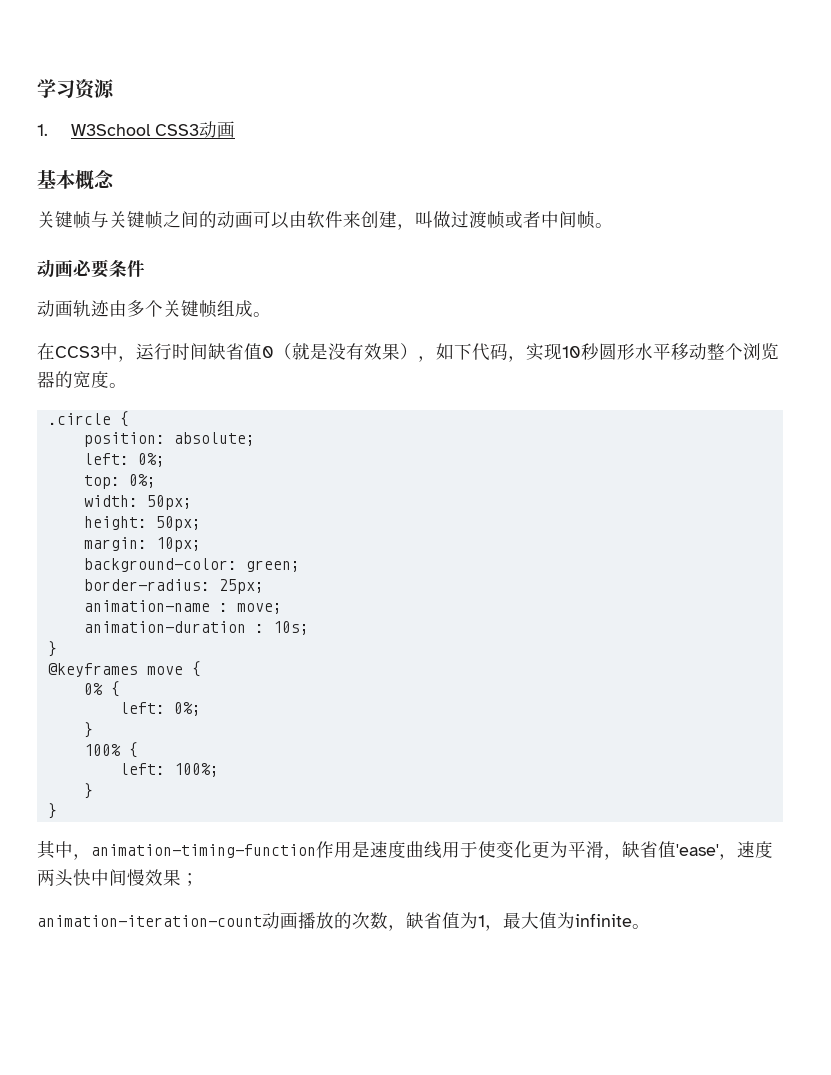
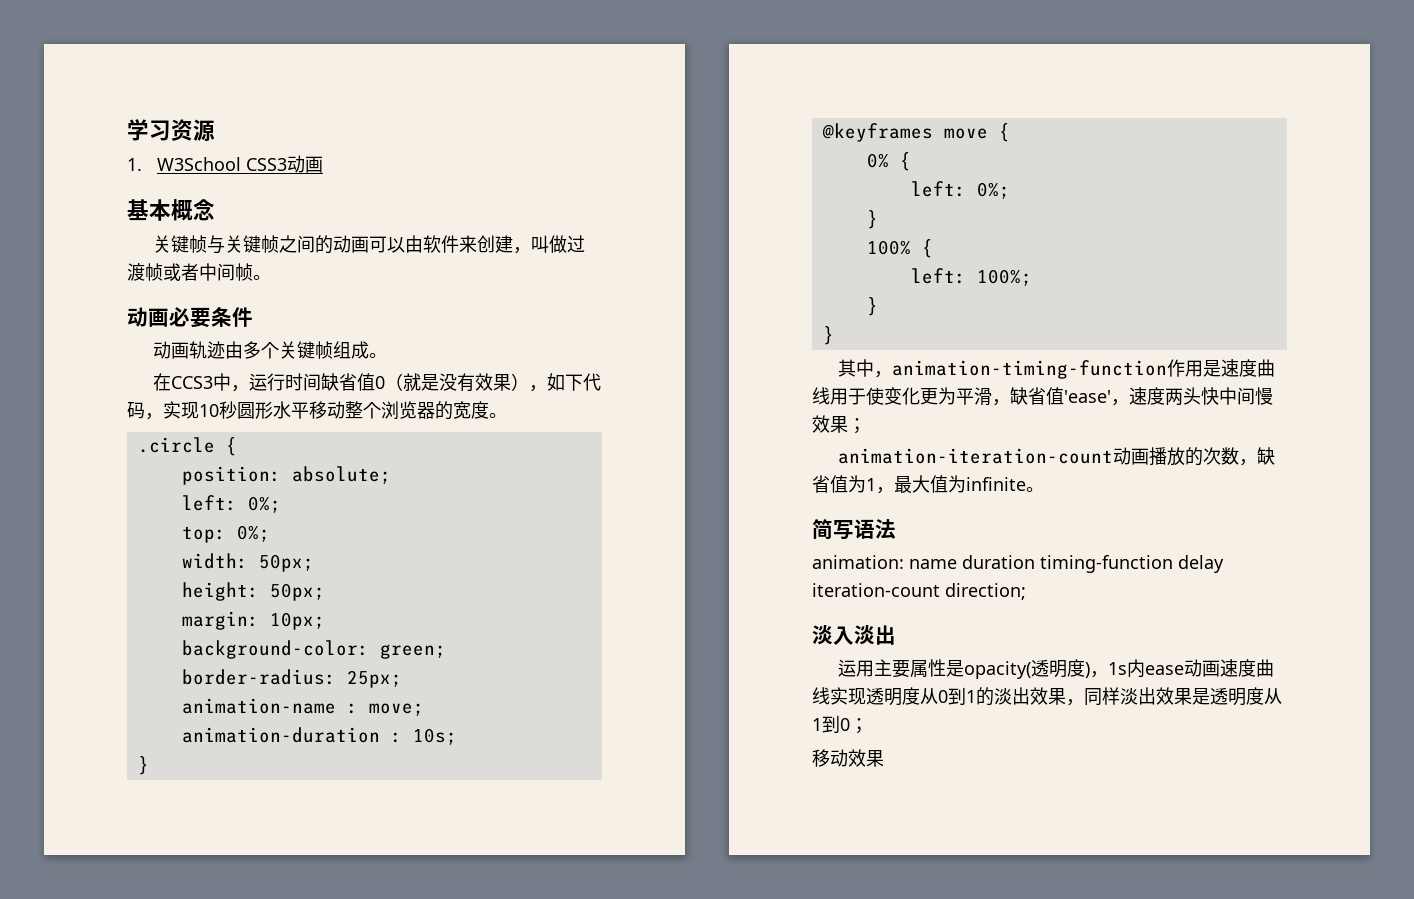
(650, 926) none -> [812,519,896,540] [812,555,1224,573] [812,583,1026,600] [812,625,896,645] [838,659,1275,679] [812,687,1282,706] [812,715,868,734] [812,749,884,767] // 简写语法 // animation: name duration timing-function delay iteration-count direction; // 淡入淡出 // 运用主要属性是opacity(透明度)，1s内ease动画速度曲线实现透明度从0到1的淡出效果，同样淡出效果是透明度从1到0； // 移动效果

